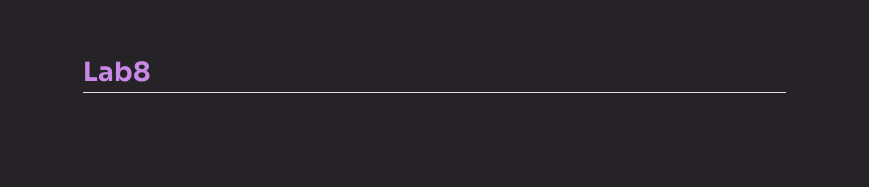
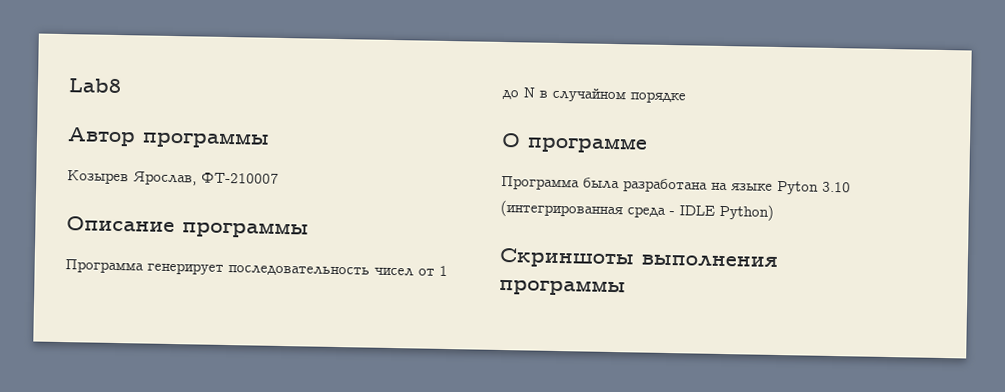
(151, 71) none -> [67,127,270,149] [67,170,279,186] [66,216,309,239] [65,259,448,277] [502,87,686,104] [501,132,648,154] [501,175,851,195] [500,199,774,221] [499,247,778,269] [499,279,626,297] // Автор программы // Козырев Ярослав, ФТ-210007 // Описание программы // Программа генерирует последовательность чисел от 1 до N в случайном порядке // О программе // Программа была разработана на языке Pyton 3.10 (интегрированная среда - IDLE Python) // Скриншоты выполнения программы

